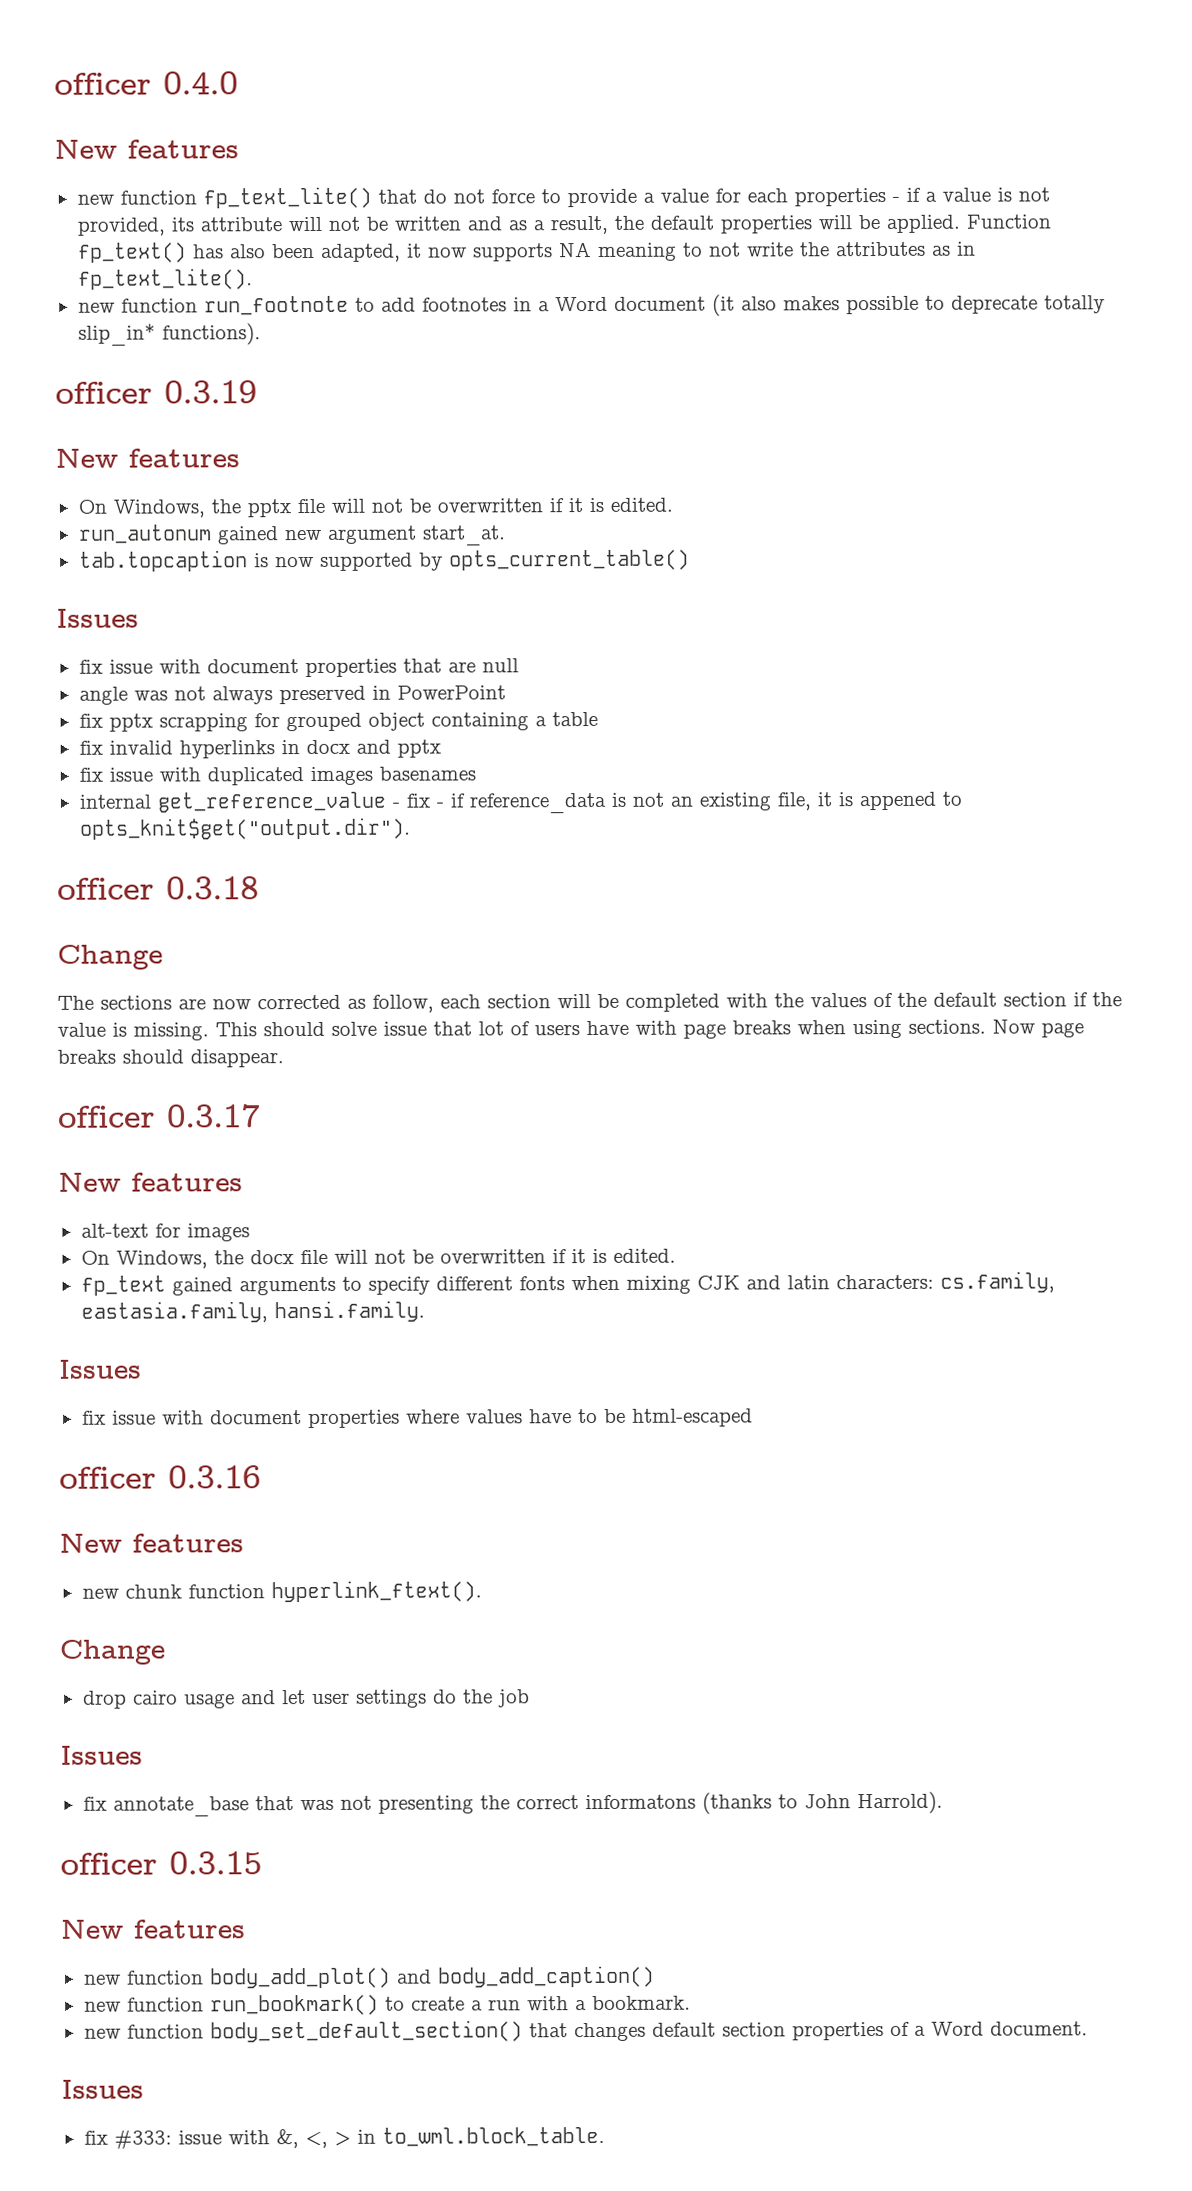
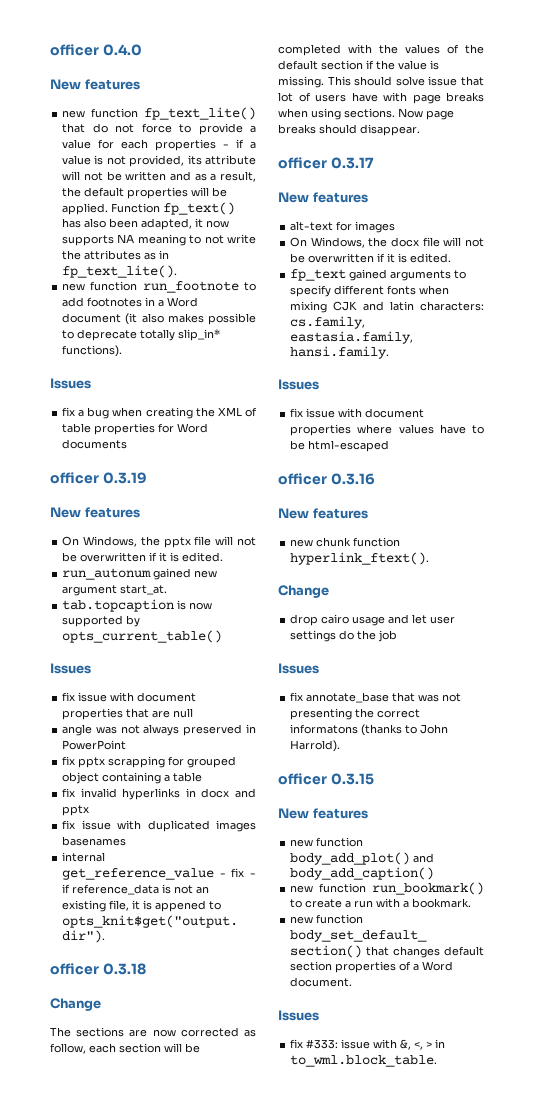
(261, 334) none -> [50,378,91,389] [62,407,257,419] [62,423,209,435] [62,439,128,449] // Issues // fix a bug when creating the XML of table properties for Word documents

